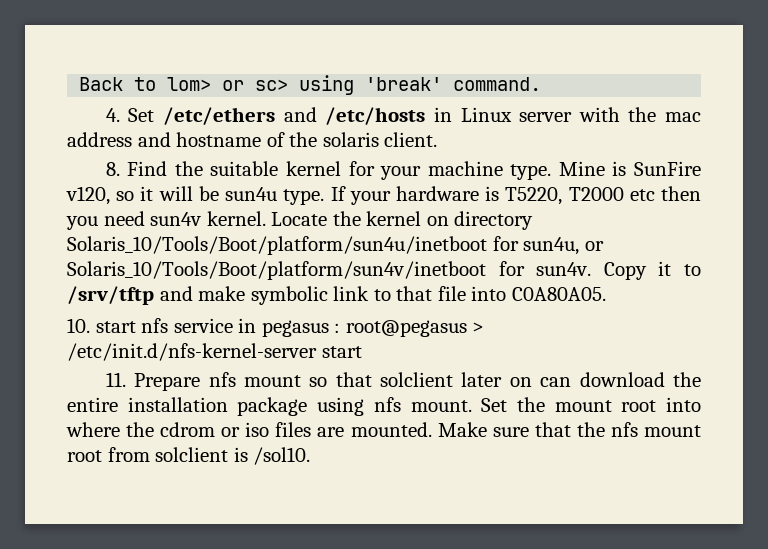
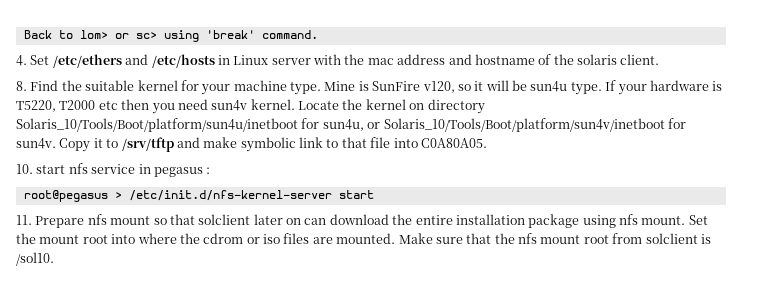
(341, 328) none -> (211, 170) //

